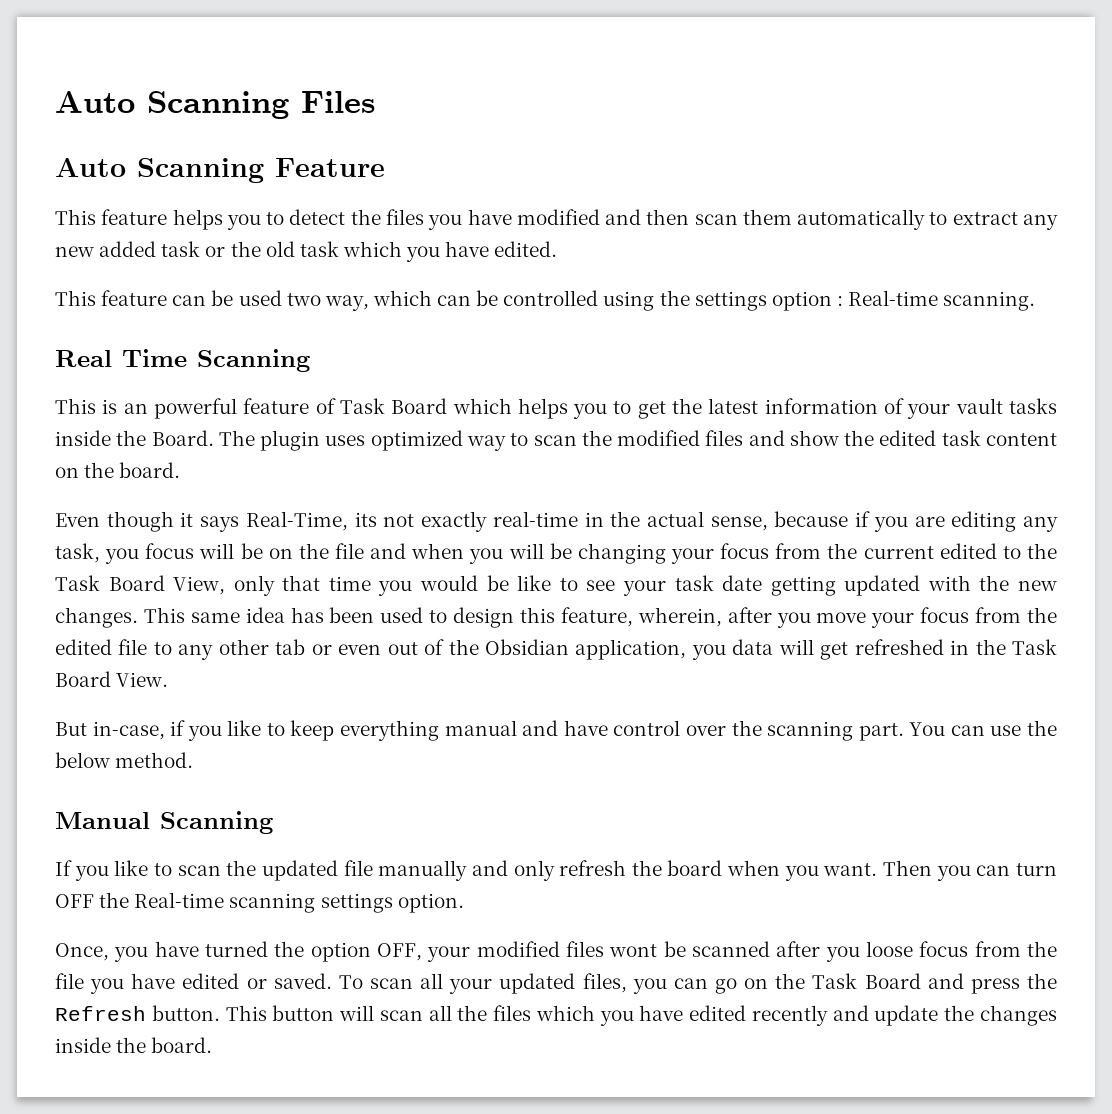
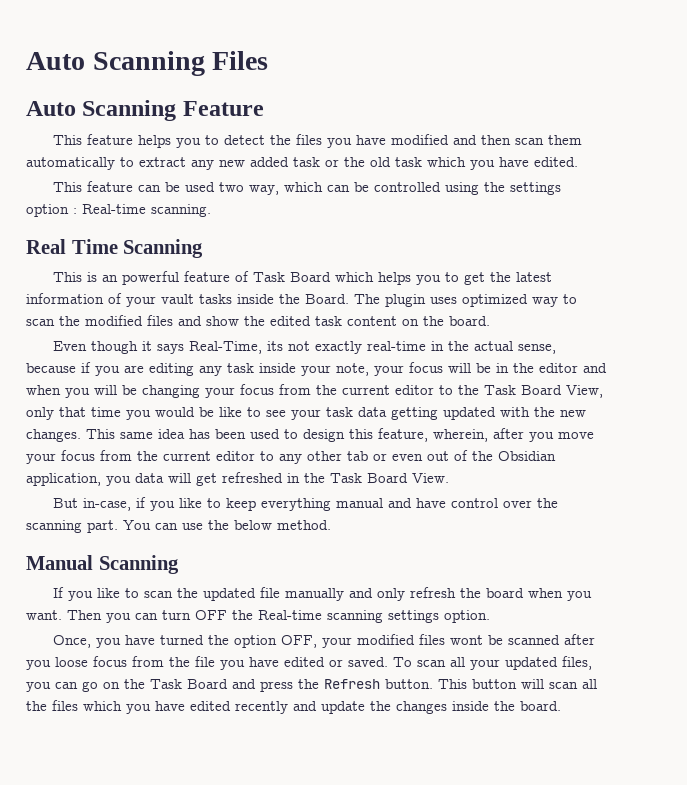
[55,543,364,564] task, you focus will be on the file -> [227,362,578,376] task inside your note, your focus will be in the editor
[939,543,997,559] edited -> [395,385,434,395] editor
[722,575,763,591] date -> [358,407,387,417] data
[55,639,148,655] edited file -> [163,451,255,461] current editor

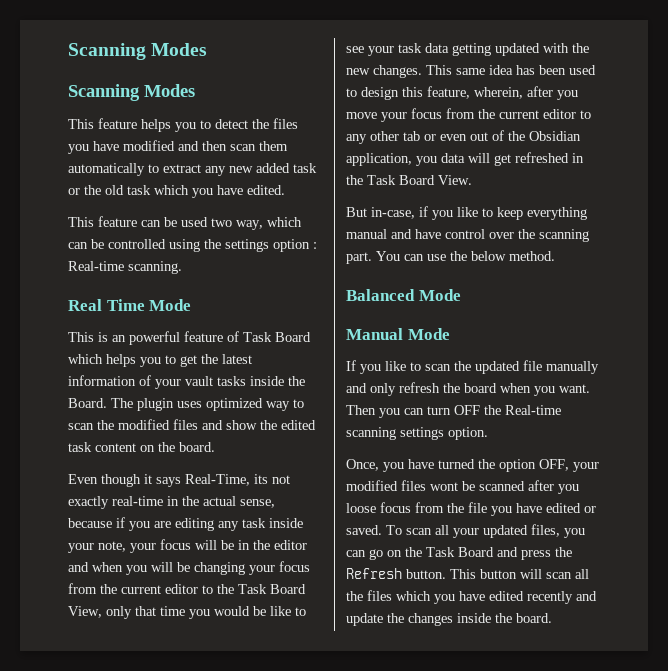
[26,51,269,76] [26,100,264,121] Auto Scanning Files // Auto Scanning Feature -> [68,43,208,60] [68,84,195,101] Scanning Modes // Scanning Modes
[123,239,204,258] Scanning -> [149,299,192,311] Mode
(331, 525) none -> [346,289,461,301] // Balanced Mode
[98,555,179,574] Scanning -> [407,328,450,340] Mode

